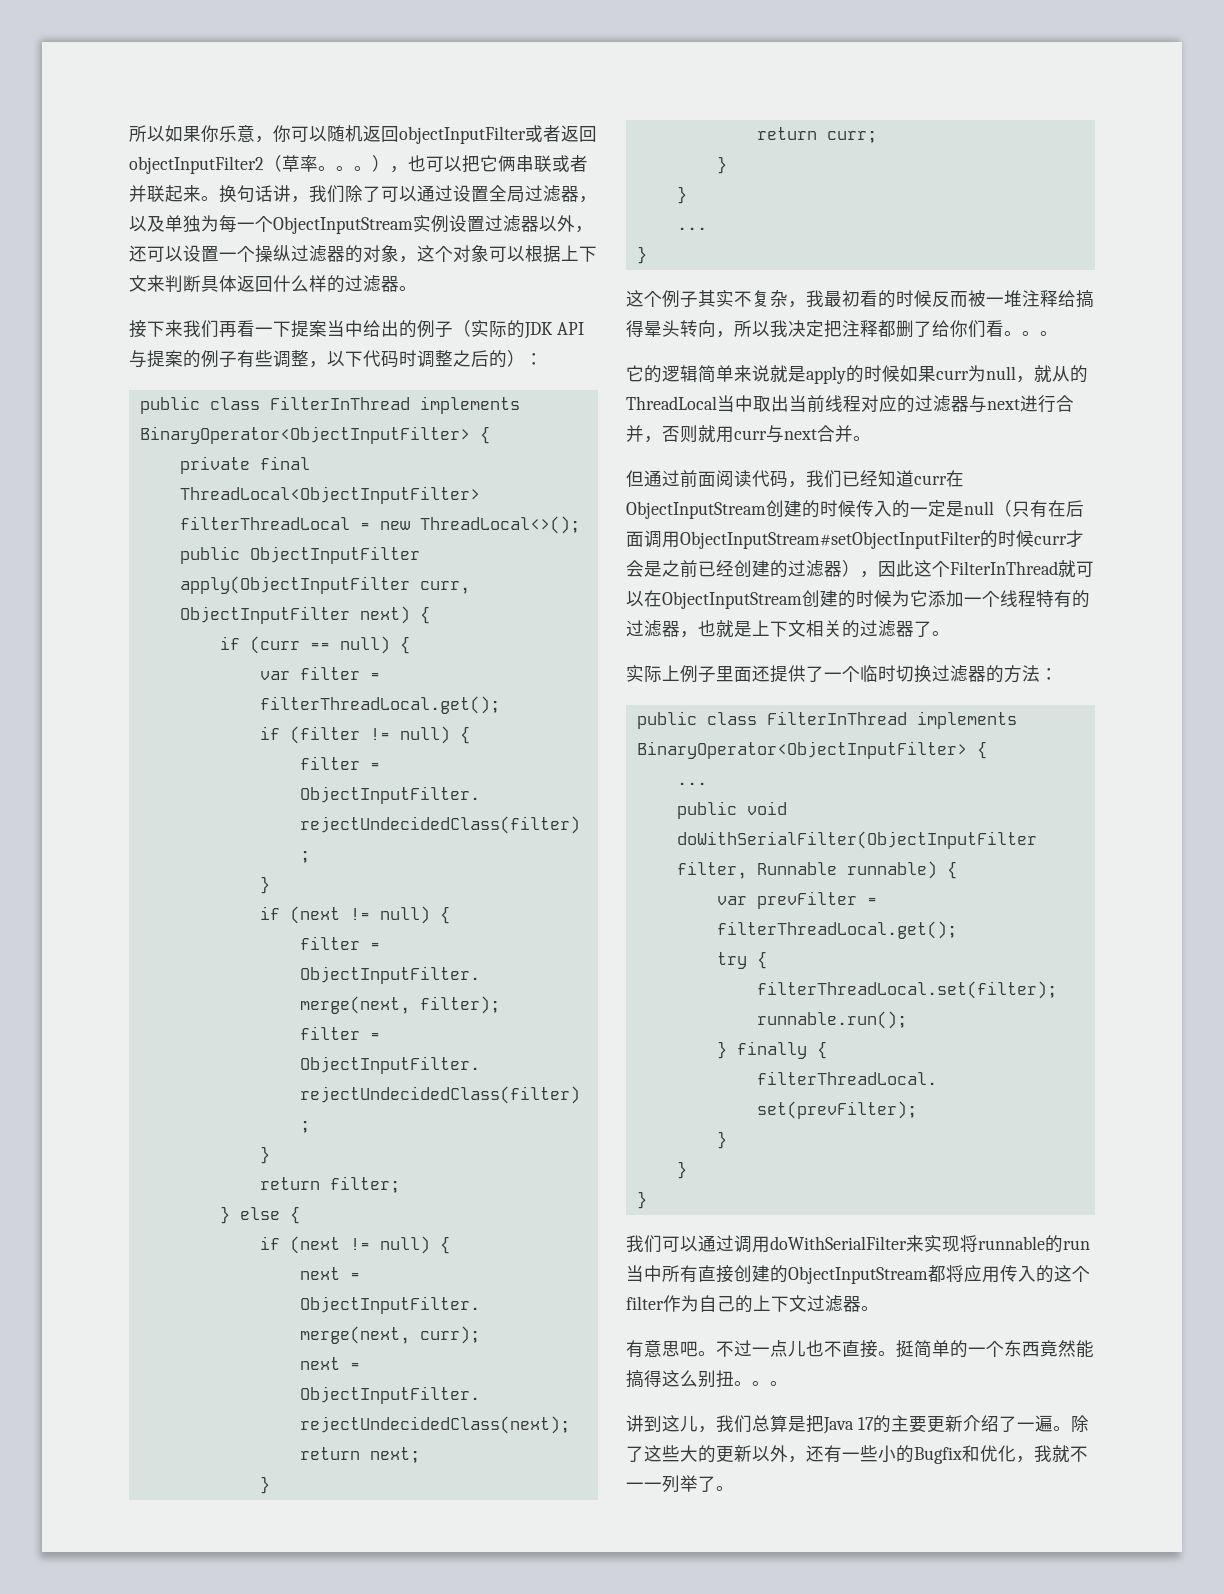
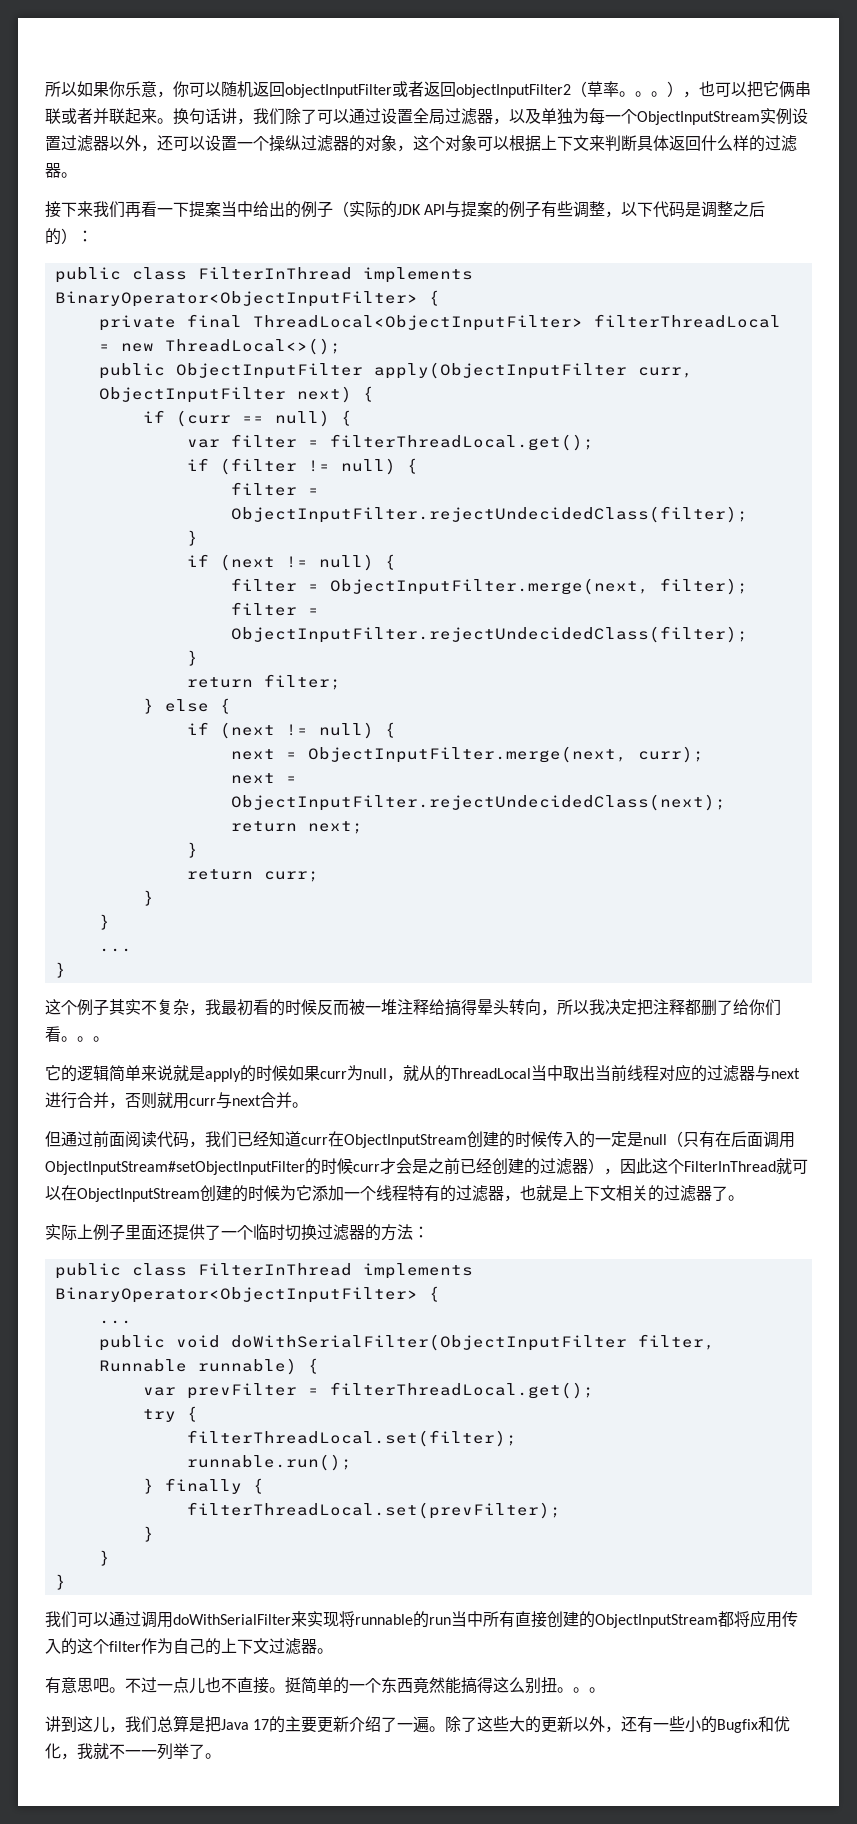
[399,350,417,367] 时 -> [685,202,702,217] 是

